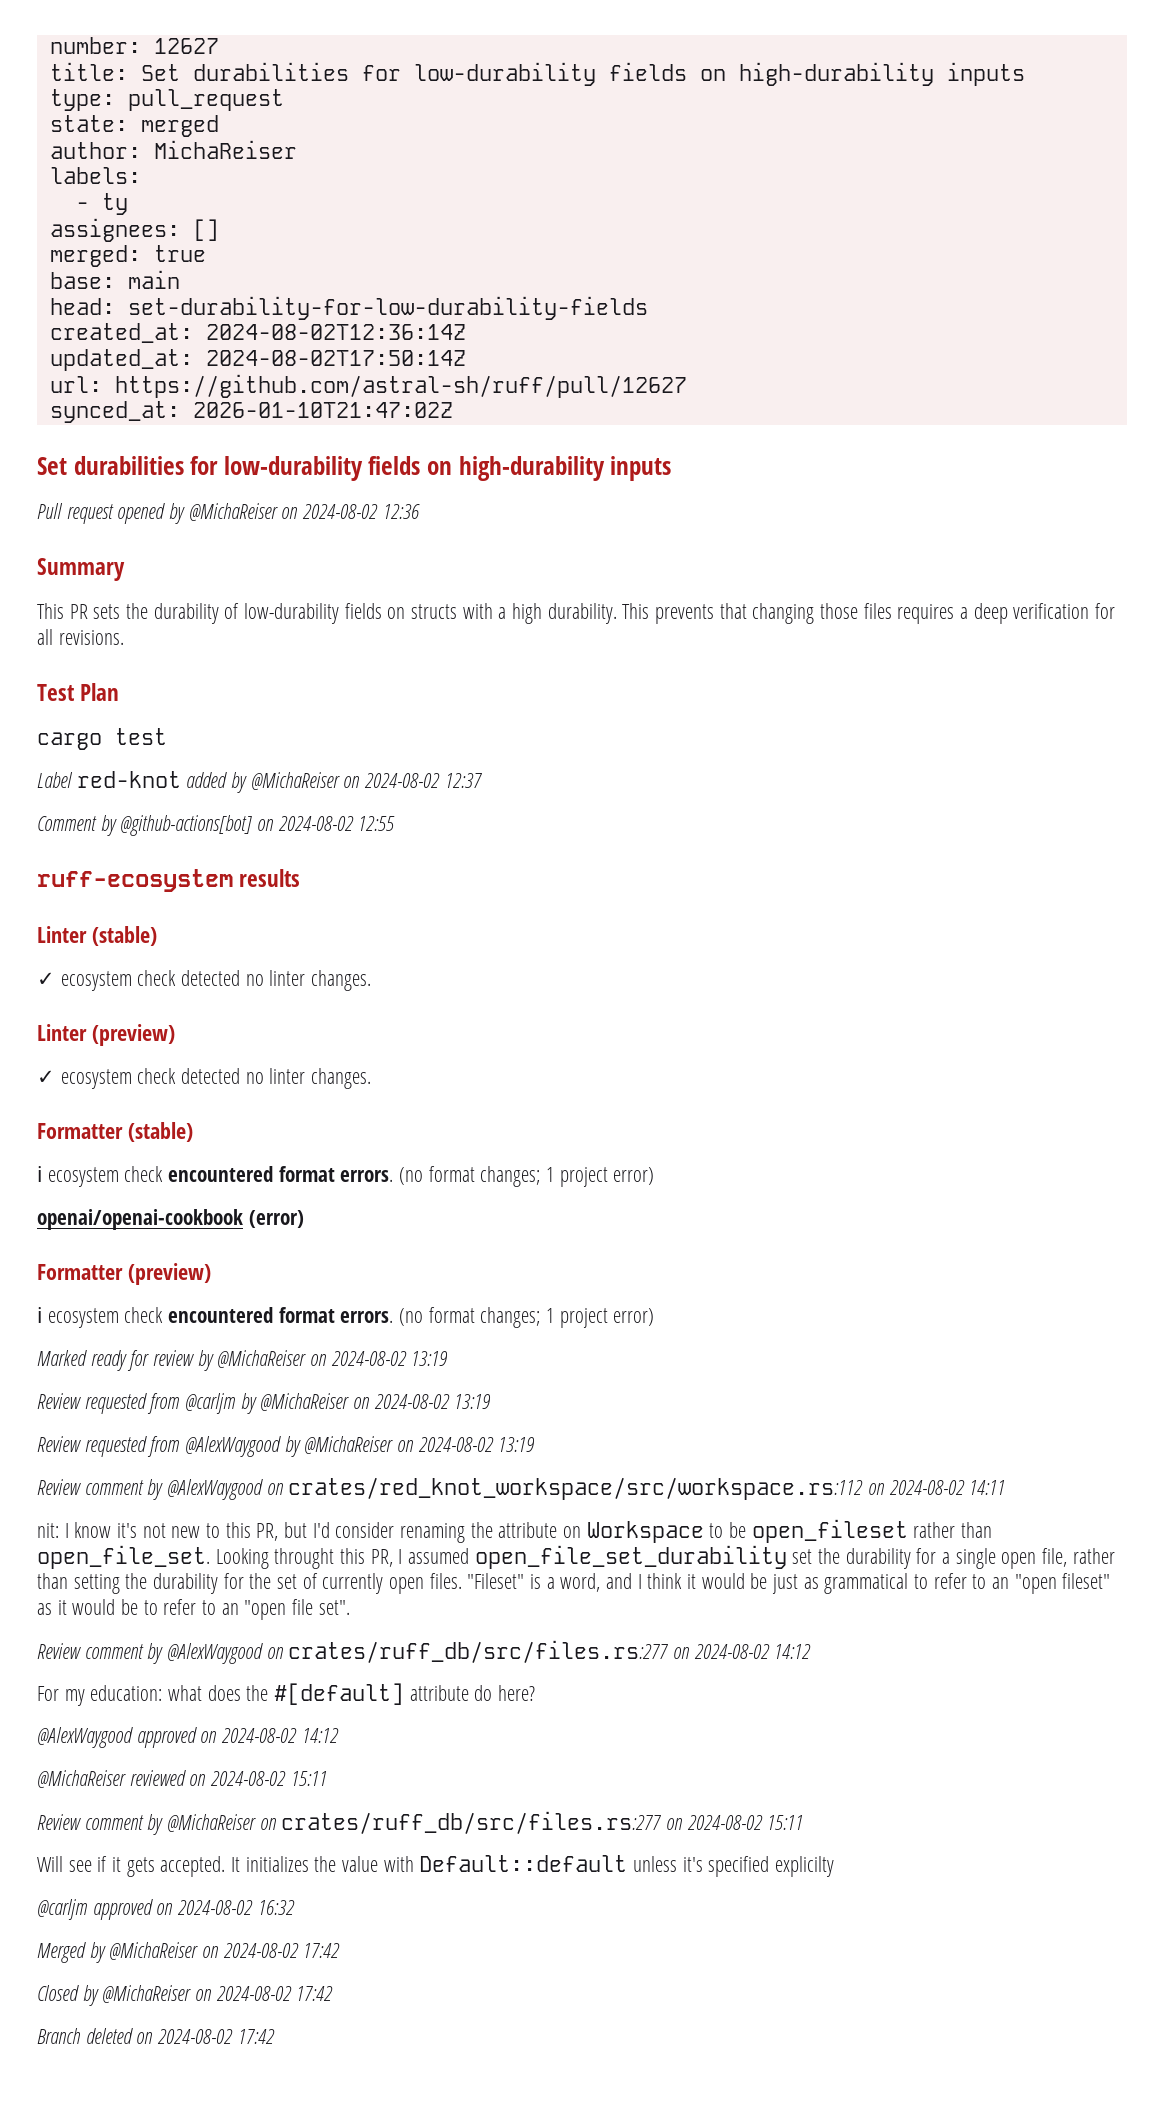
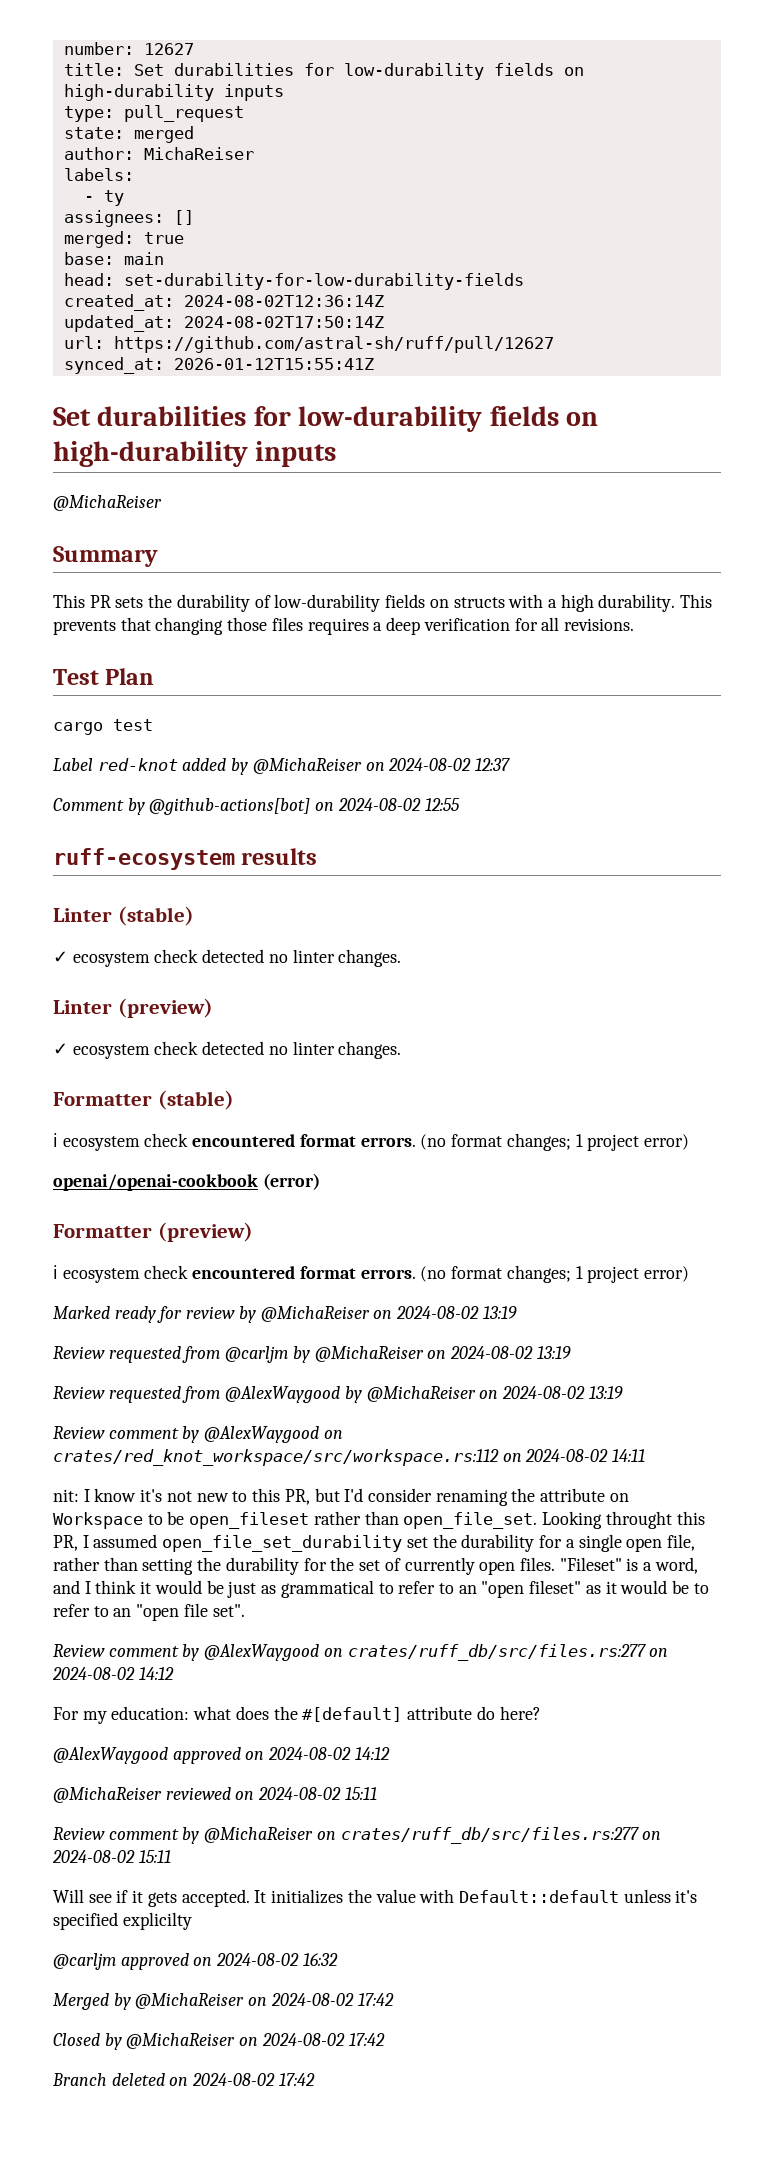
[192,402,453,418] [37,456,672,481] [37,503,420,524] 2026-01-10T21:47:02Z // Set durabilities for low-durability fields on high-durability inputs // Pull request opened by @MichaReiser on 2024-08-02 12:36 -> [173,358,374,370] [53,406,599,432] [53,441,337,467] [53,495,162,511] 2026-01-12T15:55:41Z // Set durabilities for low-durability fields on high-durability inputs // @MichaReiser

